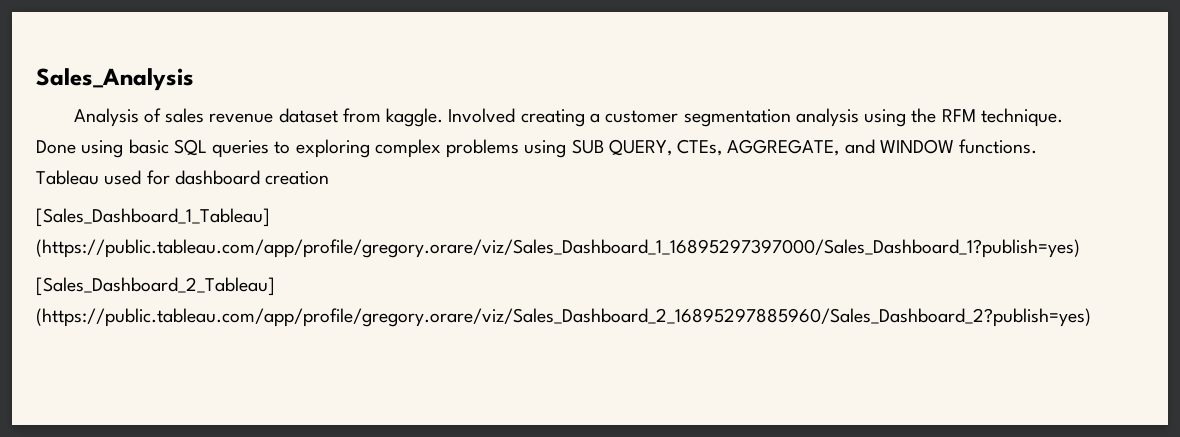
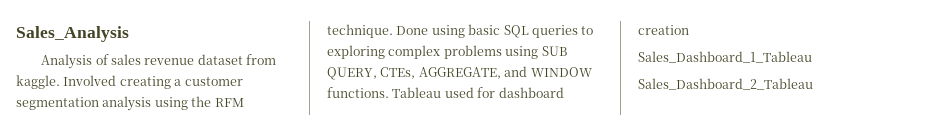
[36,208,270,227] [36,239,1080,258] [36,277,275,296] [36,308,1091,327] [Sales_Dashboard_1_Tableau] (https://public.tableau.com/app/profile/gregory.orare/viz/Sales_Dashboard_1_16895297397000/Sales_Dashboard_1?publish=yes) // [Sales_Dashboard_2_Tableau] (https://public.tableau.com/app/profile/gregory.orare/viz/Sales_Dashboard_2_16895297885960/Sales_Dashboard_2?publish=yes) -> [638,51,812,63] [638,78,813,90] Sales_Dashboard_1_Tableau // Sales_Dashboard_2_Tableau

